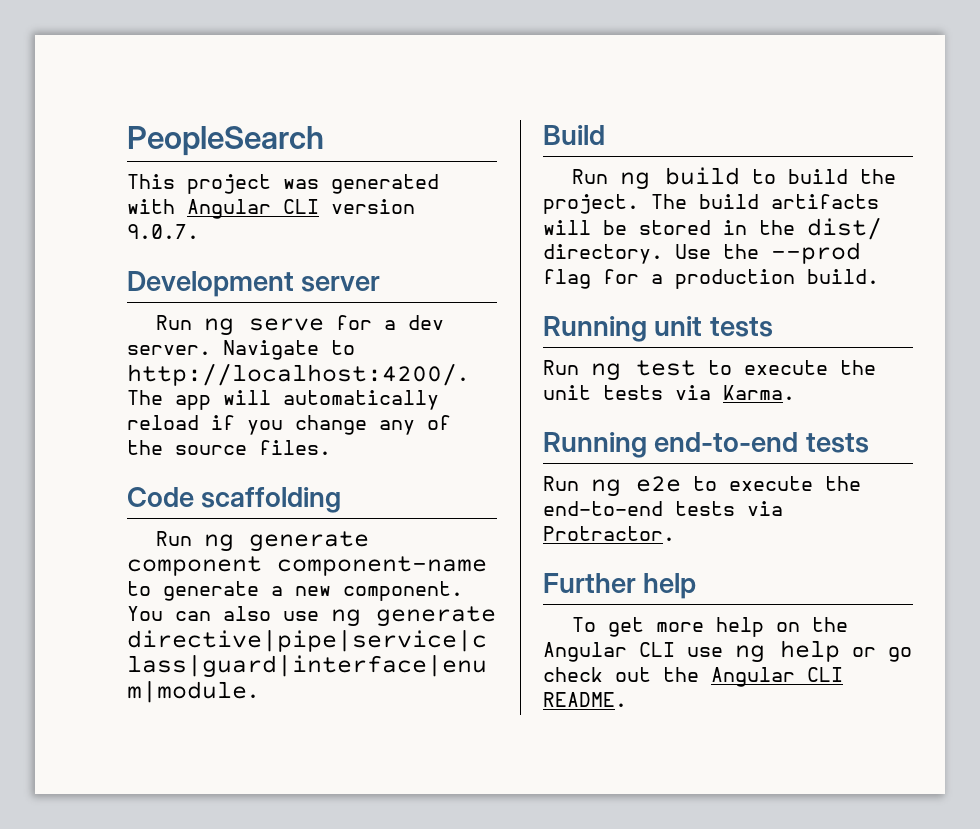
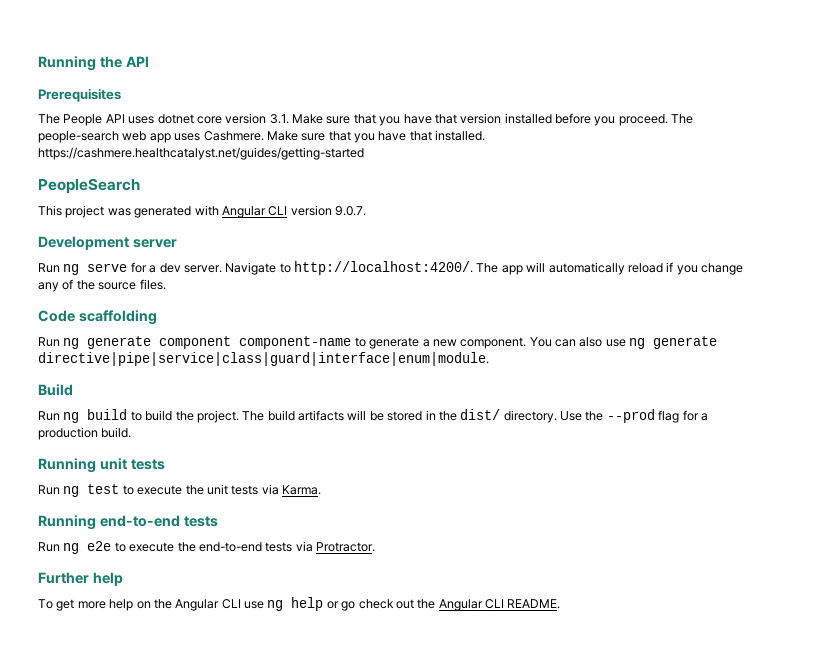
(127, 141) none -> [38,56,149,71] [38,88,121,102] [38,113,694,126] [38,130,486,143] [38,147,364,160] Running the API // Prerequisites // The People API uses dotnet core version 3.1. Make sure that you have that version installed before you proceed. The people-search web app uses Cashmere. Make sure that you have that installed. https://cashmere.healthcatalyst.net/guides/getting-started //

